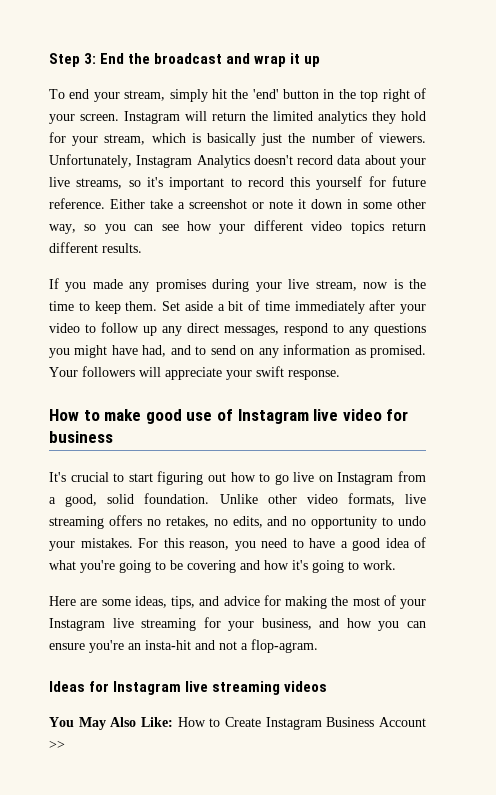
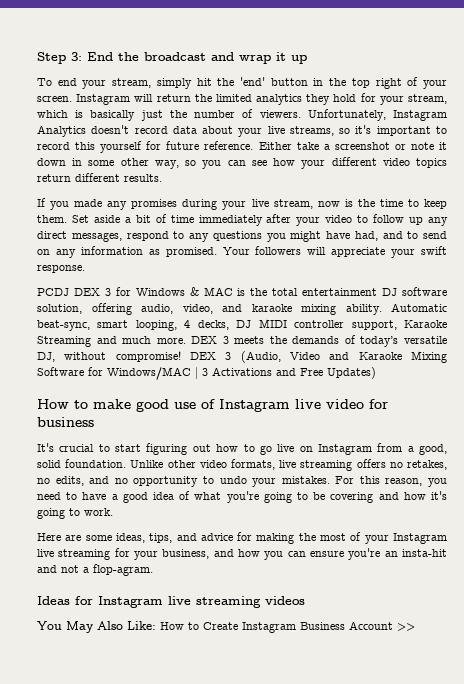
(340, 375) none -> [37,287,448,296] [37,303,447,315] [37,319,448,331] [37,335,447,347] [37,351,447,363] [37,367,376,380] // PCDJ DEX 3 for Windows & MAC is the total entertainment DJ software solution, offering audio, video, and karaoke mixing ability. Automatic beat-sync, smart looping, 4 decks, DJ MIDI controller support, Karaoke Streaming and much more. DEX 3 meets the demands of today’s versatile DJ, without compromise! DEX 3 (Audio, Video and Karaoke Mixing Software for Windows/MAC | 3 Activations and Free Updates)

